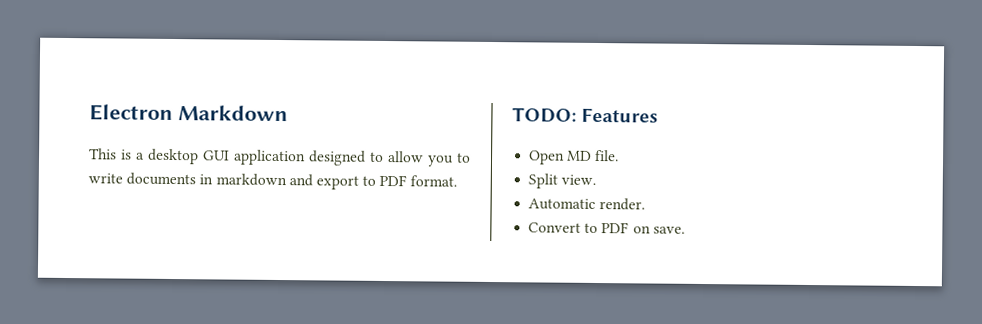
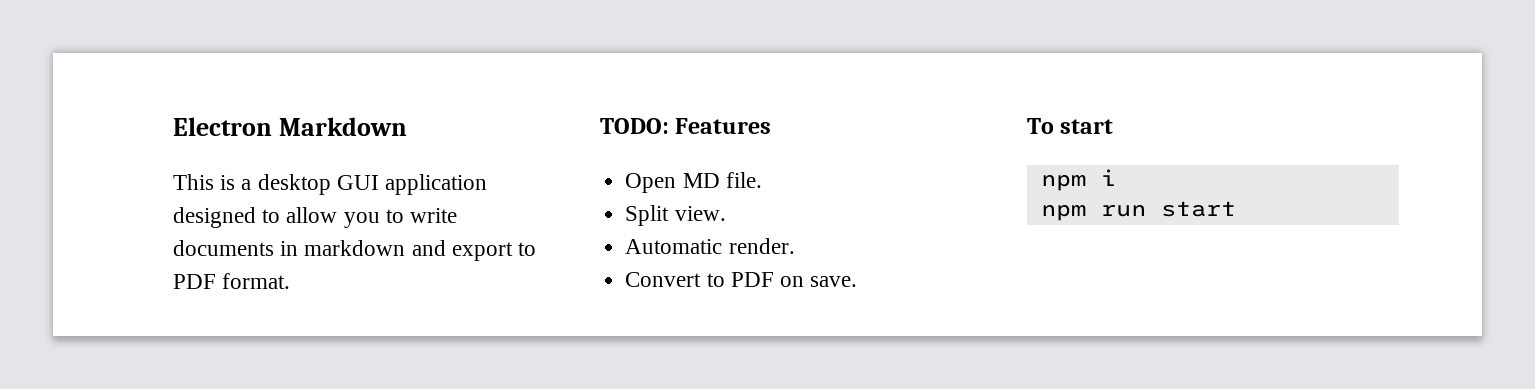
(685, 230) none -> [1027,118,1114,134] [1040,169,1116,191] [1040,201,1236,221] // To start // npm i // npm run start

